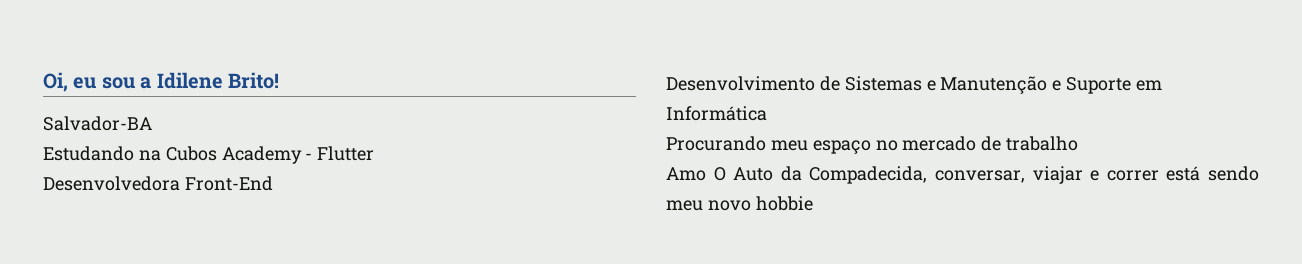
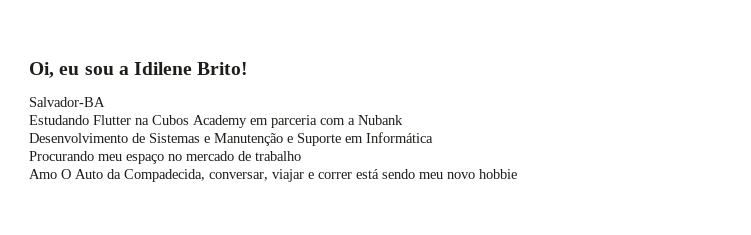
(134, 153) none -> [93,115,131,125] Flutter
[305,146,375,161] [43,176,273,191] - Flutter // Desenvolvedora Front-End -> [250,115,403,128] em parceria com a Nubank

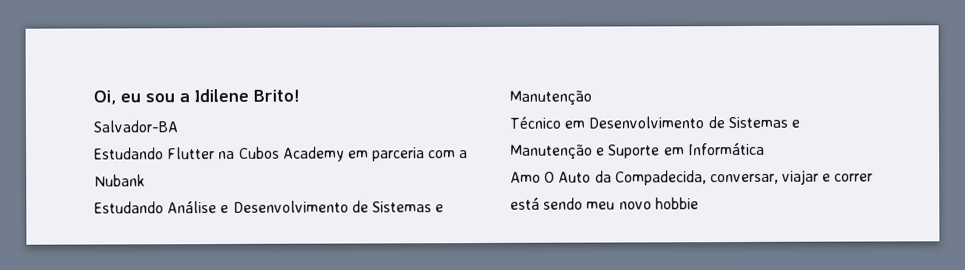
(403, 120) none -> [94,200,445,214] [509,90,592,106] [509,116,586,129] Estudando Análise e Desenvolvimento de Sistemas e Manutenção // Técnico em
[29,151,301,164] // Procurando meu espaço no mercado de trabalho -> (765, 149) none

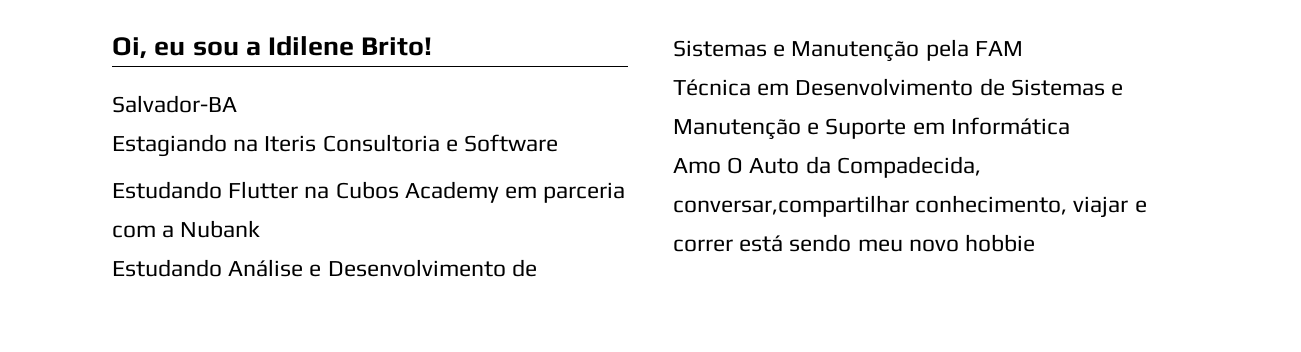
(178, 126) none -> [112,134,559,157] // Estagiando na Iteris Consultoria e Software
[509,116,561,129] // Técnico -> [925,39,1023,61] [673,79,751,96] pela FAM // Técnica
[709,173,779,185] conversar, -> [673,195,1068,217] conversar,compartilhar conhecimento,

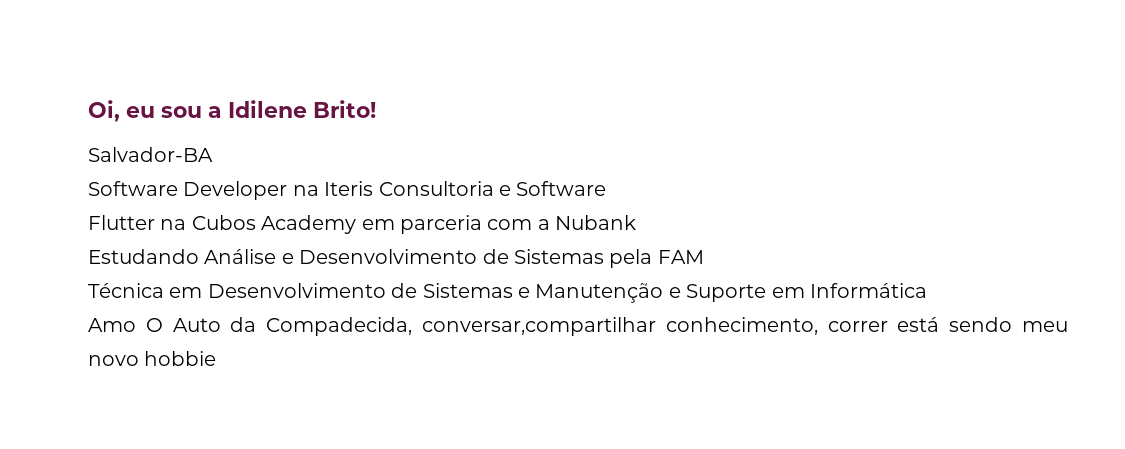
[112,134,227,157] Estagiando -> [88,181,288,200] Software Developer
[112,181,222,199] Estudando -> (607, 188) none
[773,41,920,62] e Manutenção -> (604, 256) none
[1073,196,1147,218] viajar e -> (818, 326) none

